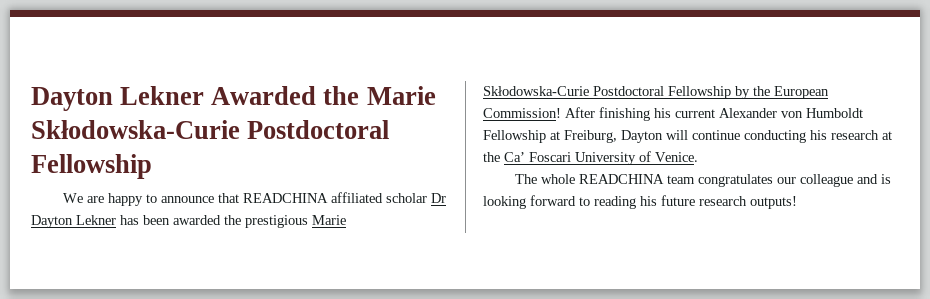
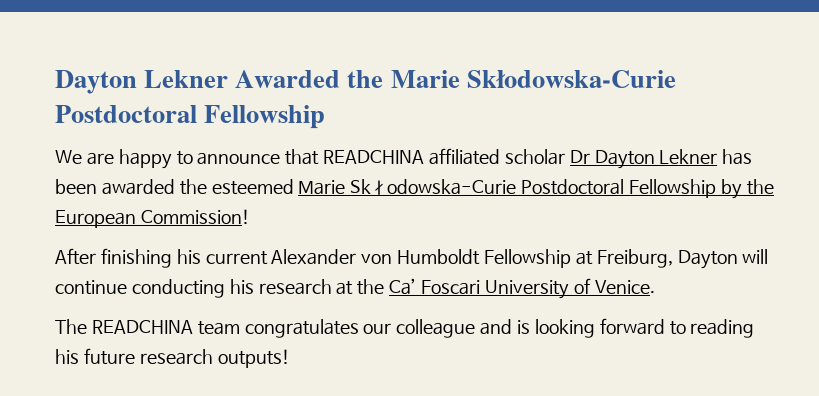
[245,215,308,228] prestigious -> [211,179,294,195] esteemed
(561, 113) none -> (250, 216) //
[540,174,575,184] whole -> (87, 326) none

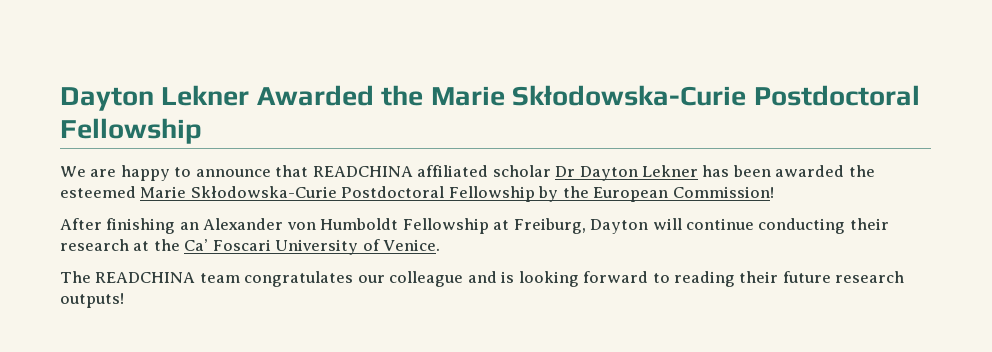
[176,249,268,265] his current -> [179,222,199,230] an
[229,279,254,294] his -> [849,218,889,230] their
[55,349,79,364] his -> [739,271,779,283] their

